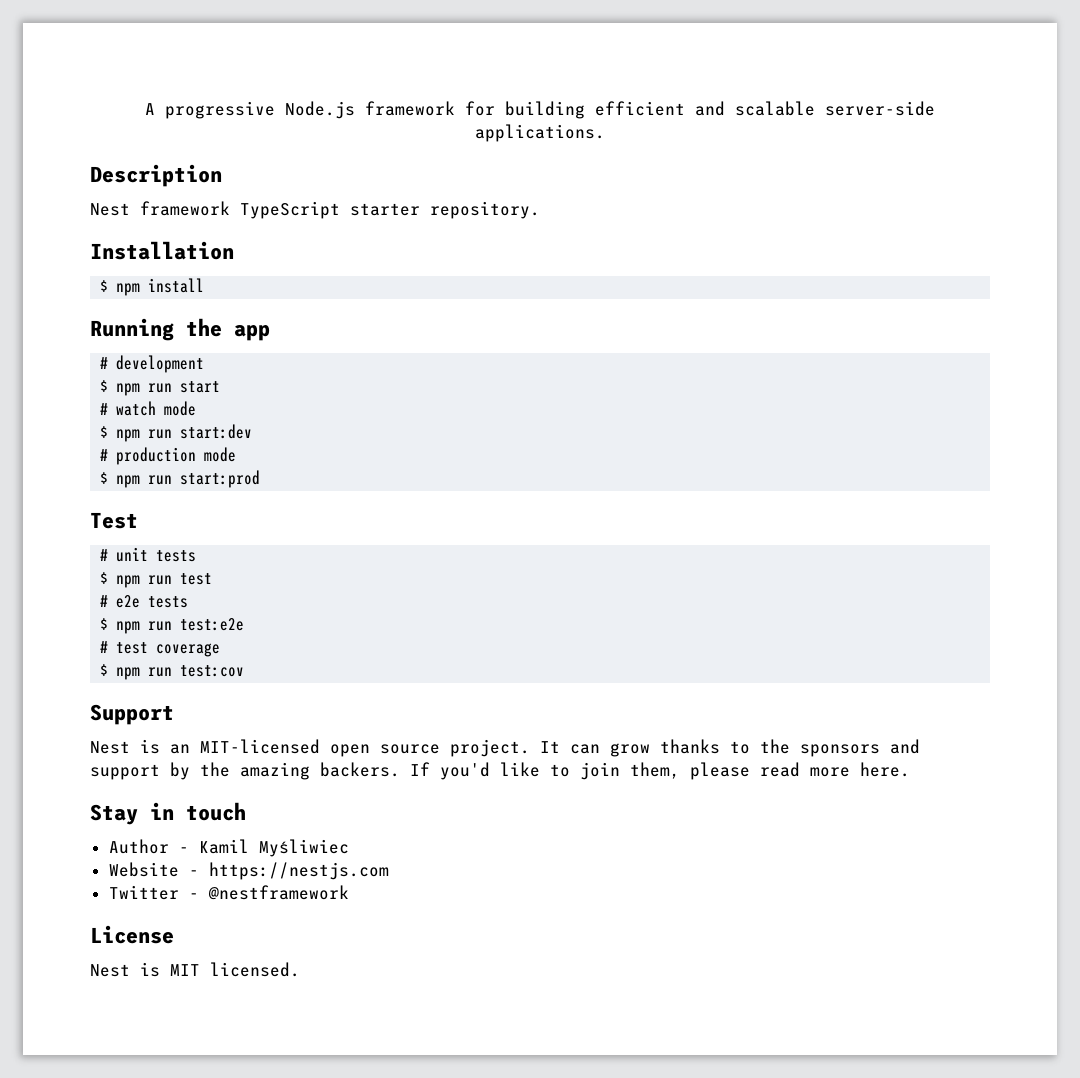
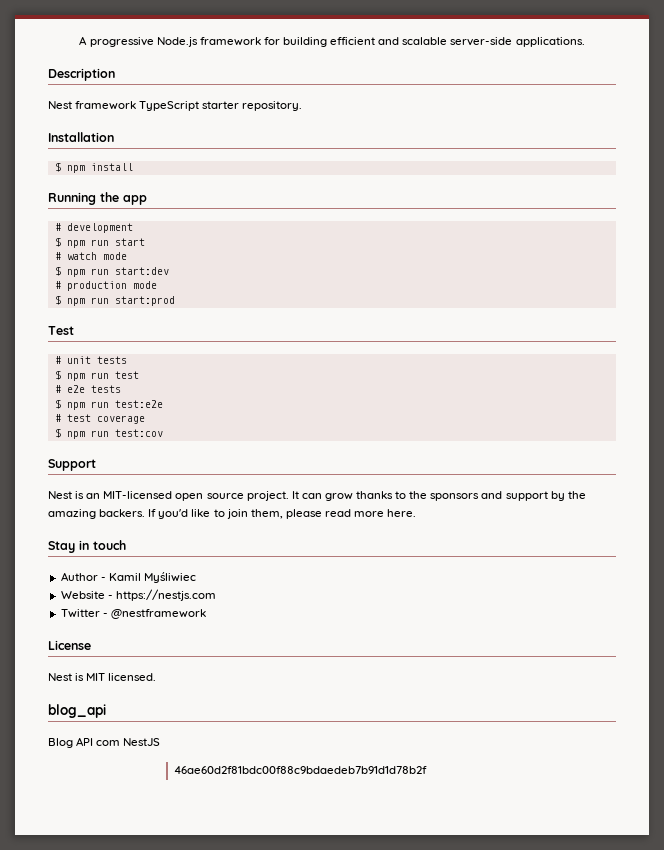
(300, 969) none -> [48,704,106,718] [48,737,161,748] [173,766,427,774] // blog_api // Blog API com NestJS // 46ae60d2f81bdc00f88c9bdaedeb7b91d1d78b2f

